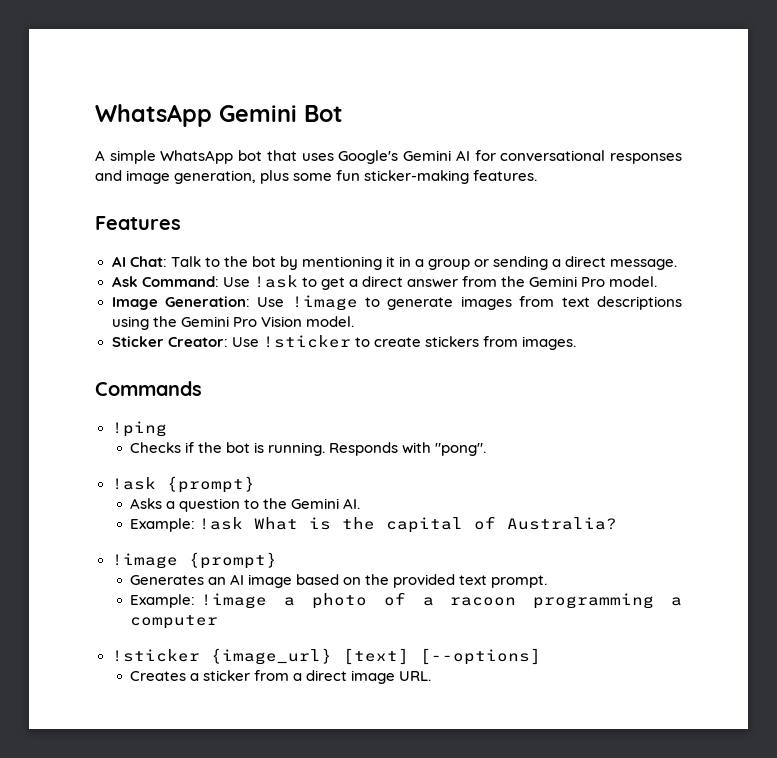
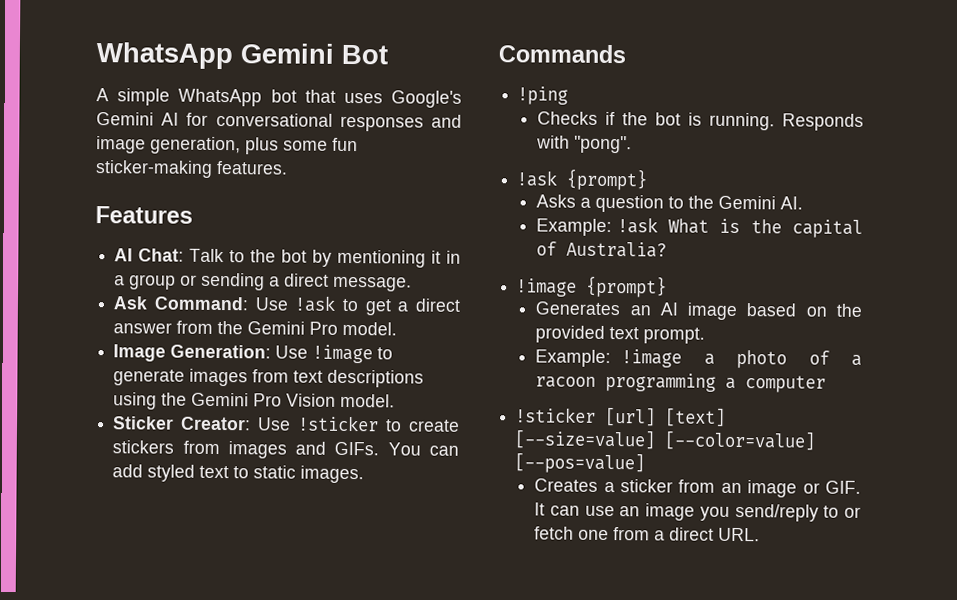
(518, 341) none -> [227,441,459,459] [112,464,297,482] images and GIFs. You can add styled text to static
[210,648,541,665] {image_url} [text] [--options] -> [605,406,727,427] [514,429,816,451] [514,452,646,474] [url] [text] [--size=value] [--color=value] [--pos=value]
[293,670,396,684] a direct image -> [720,480,861,498] [534,502,861,522] [534,526,715,541] an image or GIF. It can use an image you send/reply to or fetch one from a direct

